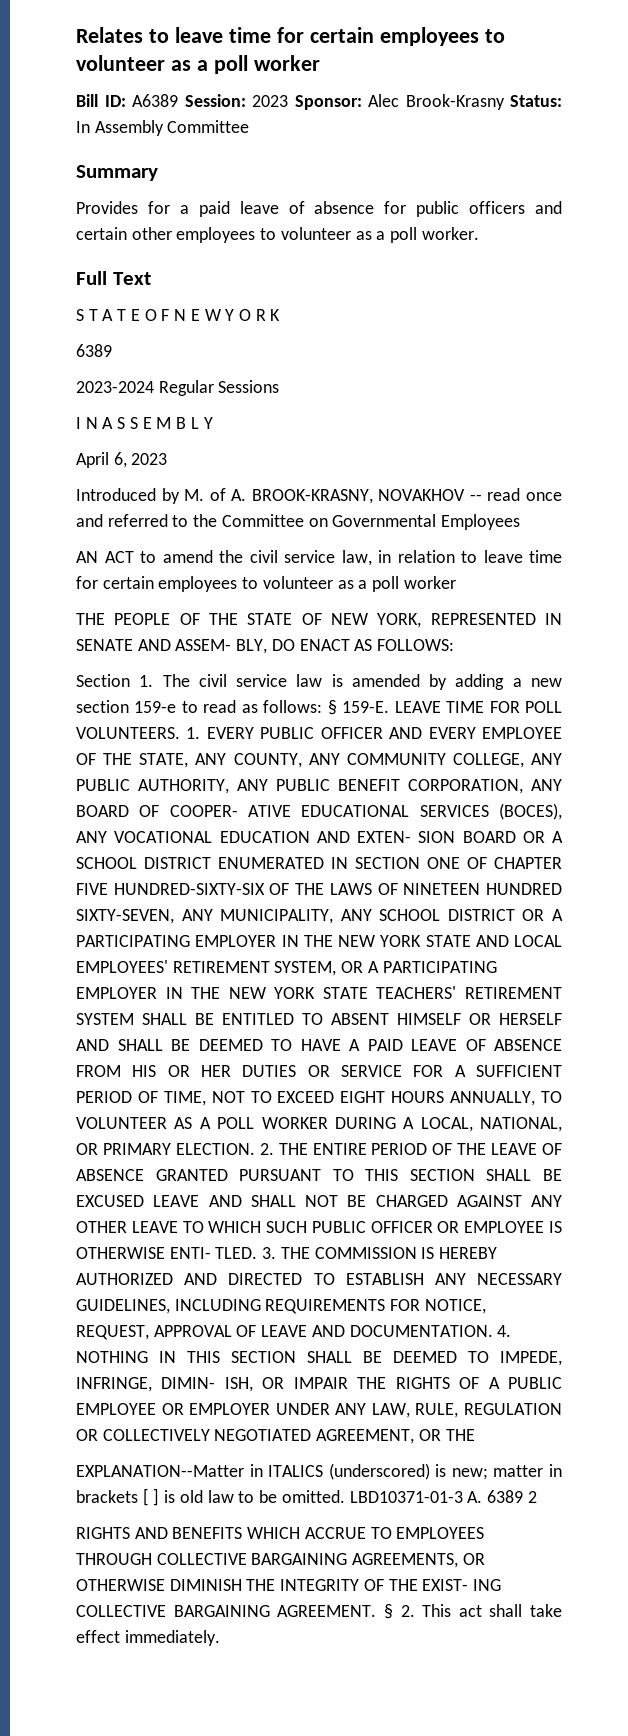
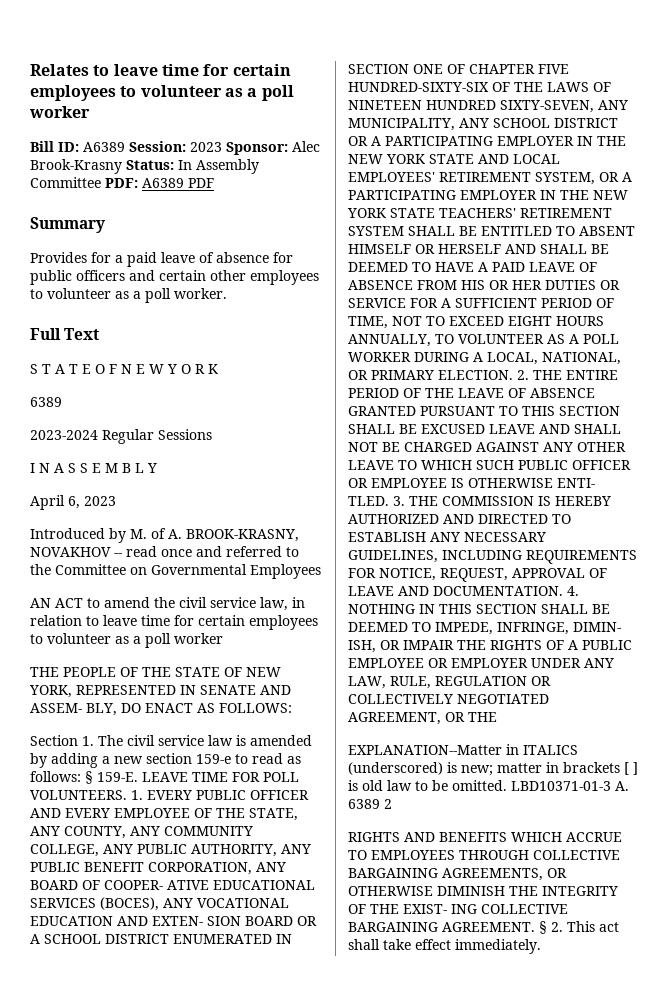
(250, 126) none -> [105,178,214,188] PDF: A6389 PDF

